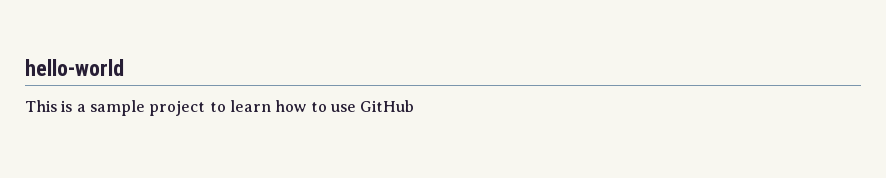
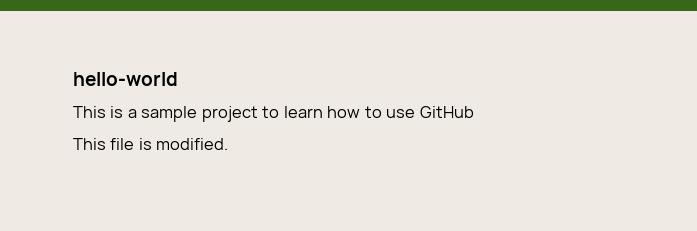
(415, 106) none -> [73,138,229,150] // This file is modified.

